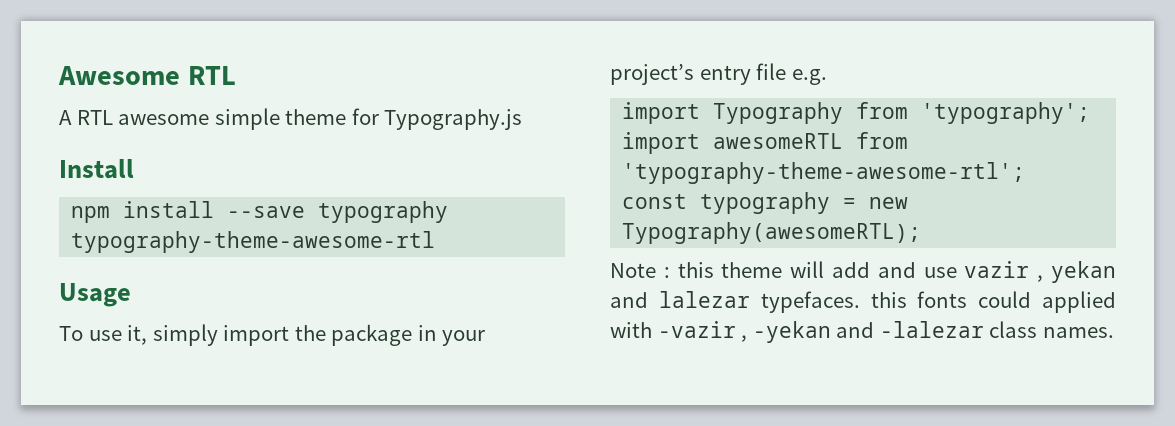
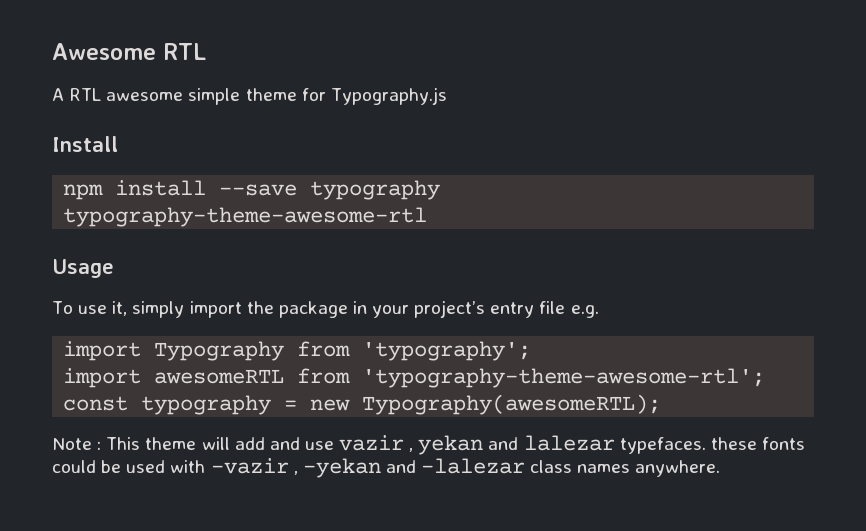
[677,262,714,278] this -> [106,437,141,450] This
[870,292,907,308] this -> [710,437,757,450] these
[1042,291,1116,313] applied -> [101,460,166,473] be used
[1042,327,1114,338] names. -> [577,460,721,477] names anywhere.

